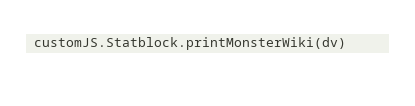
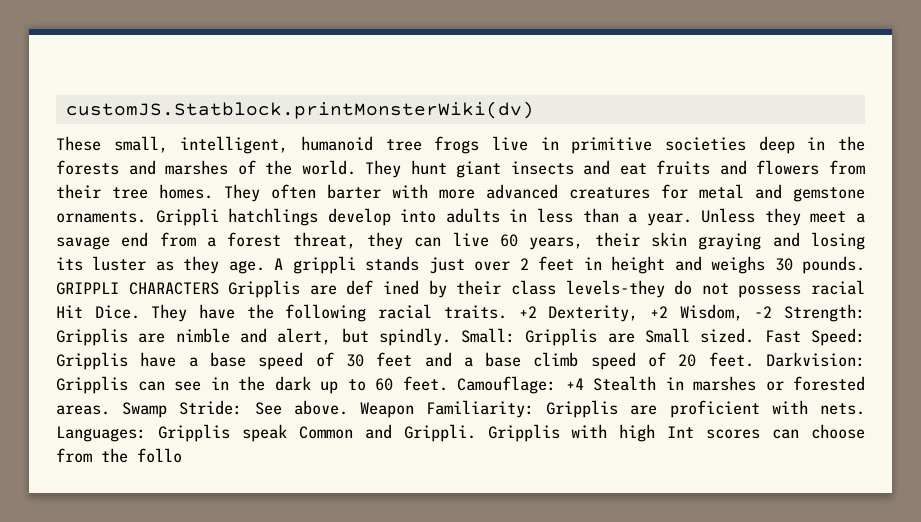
(346, 43) none -> [56,136,865,154] [56,160,865,178] [56,184,865,202] [56,208,865,226] [56,232,866,250] [56,256,866,274] [56,280,866,298] [56,304,866,322] [56,328,865,346] [56,352,865,370] [56,376,865,394] [56,400,865,418] [56,424,865,442] [56,448,182,463] // These small, intelligent, humanoid tree frogs live in primitive societies deep in the forests and marshes of the world. They hunt giant insects and eat fruits and flowers from their tree homes. They often barter with more advanced creatures for metal and gemstone ornaments. Grippli hatchlings develop into adults in less than a year. Unless they meet a savage end from a forest threat, they can live 60 years, their skin graying and losing its luster as they age. A grippli stands just over 2 feet in height and weighs 30 pounds. GRIPPLI CHARACTERS Gripplis are def ined by their class levels-they do not possess racial Hit Dice. They have the following racial traits. +2 Dexterity, +2 Wisdom, -2 Strength: Gripplis are nimble and alert, but spindly. Small: Gripplis are Small sized. Fast Speed: Gripplis have a base speed of 30 feet and a base climb speed of 20 feet. Darkvision: Gripplis can see in the dark up to 60 feet. Camouflage: +4 Stealth in marshes or forested areas. Swamp Stride: See above. Weapon Familiarity: Gripplis are proficient with nets. Languages: Gripplis speak Common and Grippli. Gripplis with high Int scores can choose from the follo

